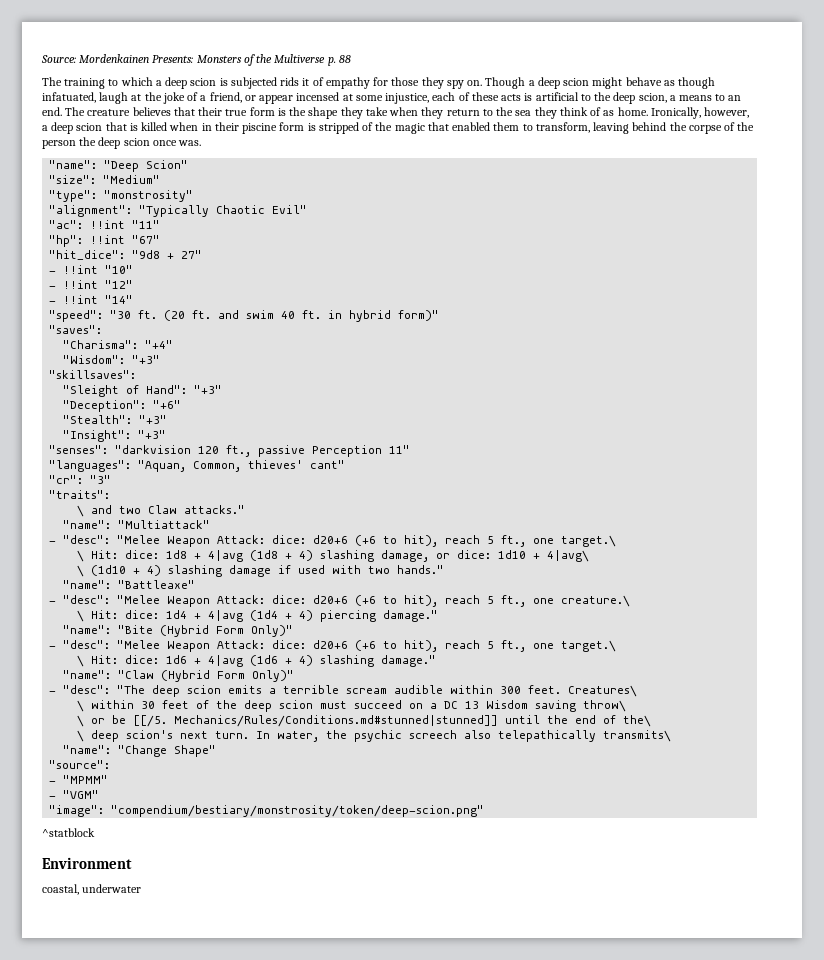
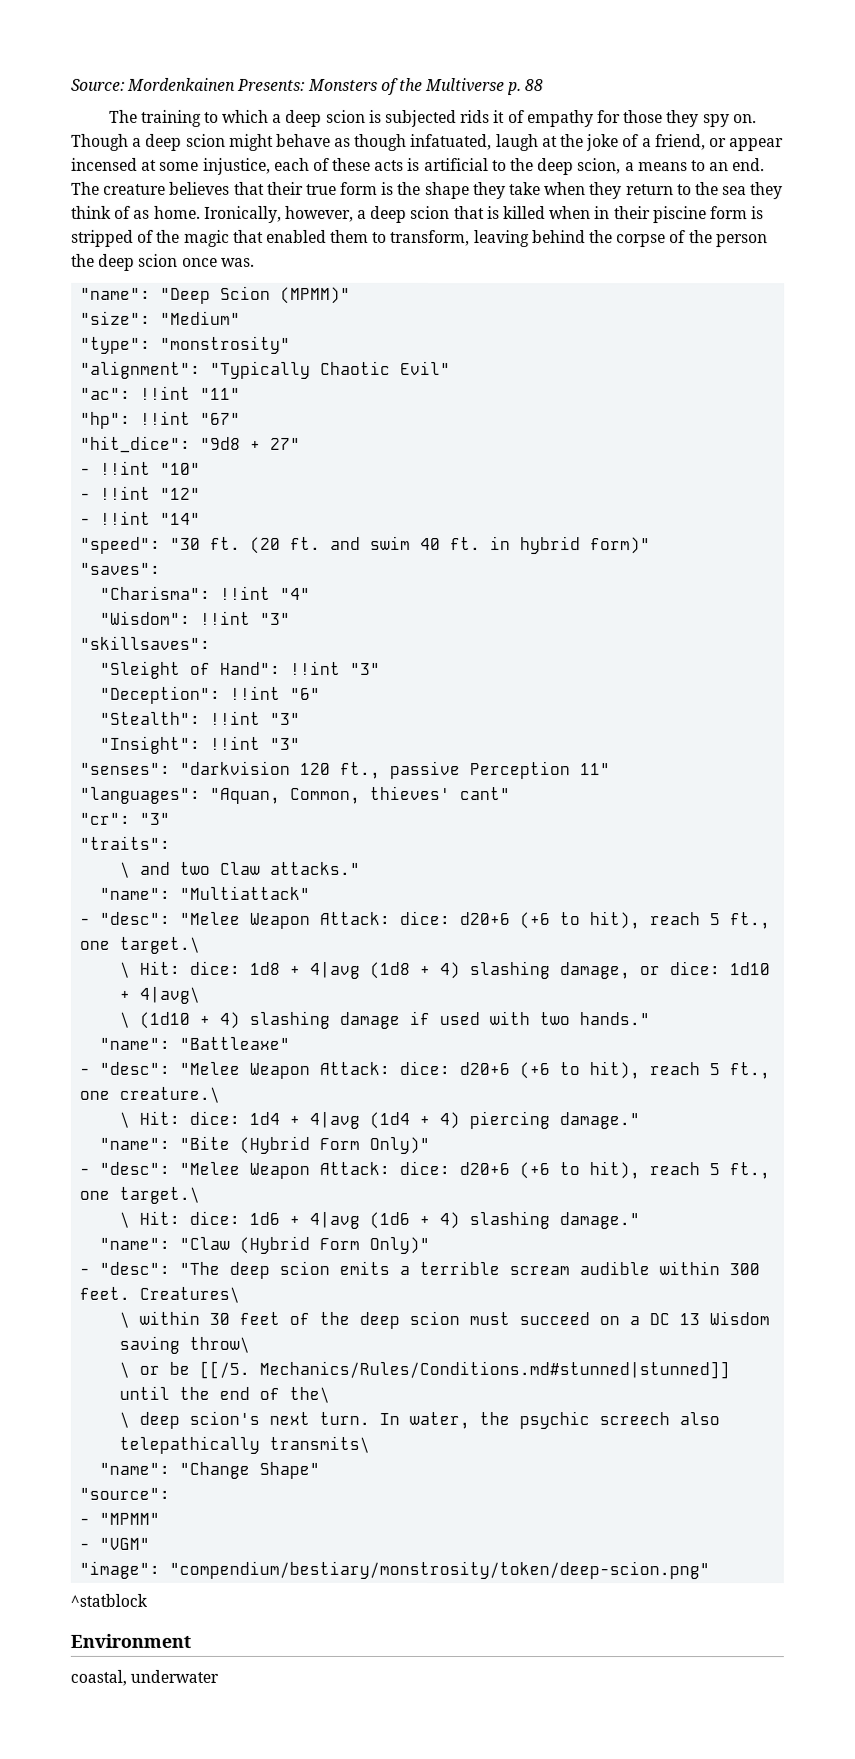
[146,160,189,169] Scion" -> [220,285,352,304] Scion (MPMM)"
[145,340,174,349] "+4" -> [220,585,312,600] !!int "4"
[132,355,161,364] "+3" -> [200,610,292,625] !!int "3"
[194,385,223,394] "+3" -> [290,660,382,675] !!int "3"
[153,400,182,409] "+6" -> [230,685,322,700] !!int "6"
[139,415,168,424] "+3" -> [210,710,302,725] !!int "3"
[138,430,167,439] "+3" -> [210,735,302,750] !!int "3"

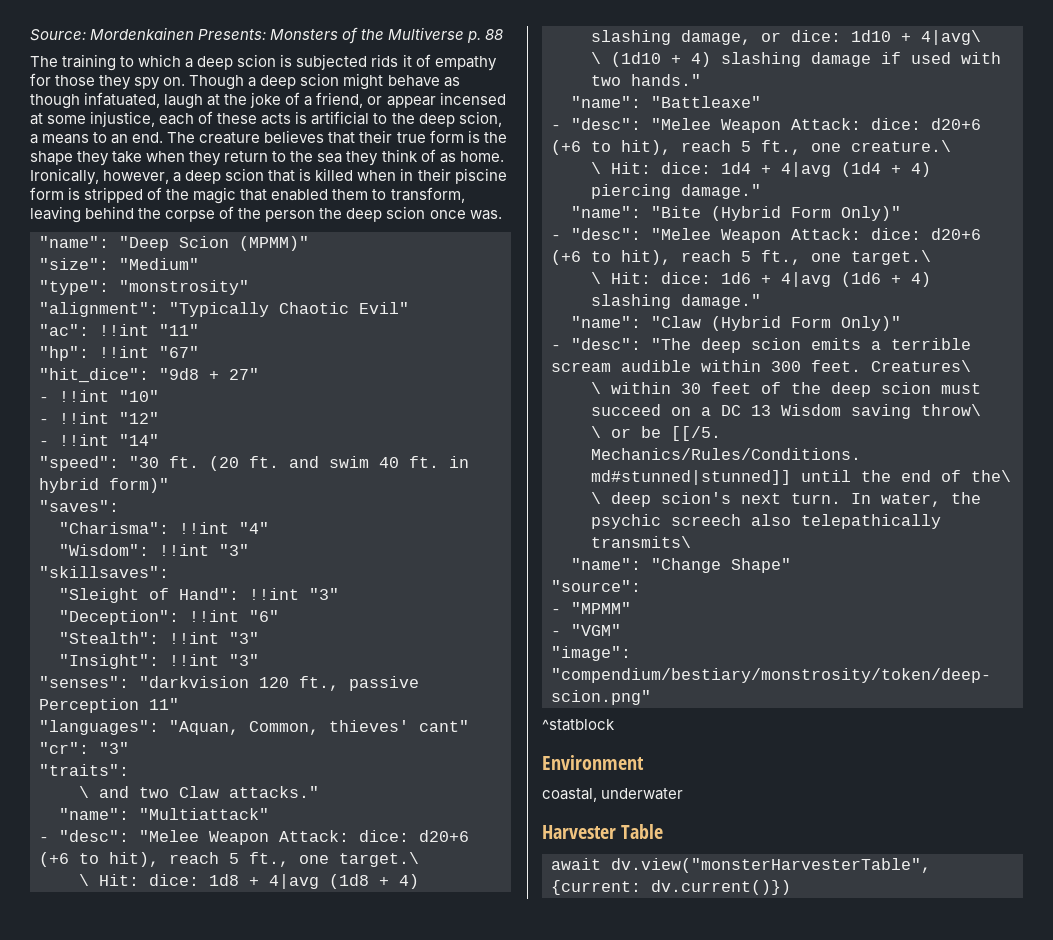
(220, 1676) none -> [542,824,664,839] [551,858,931,873] [551,880,791,895] // Harvester Table // await dv.view("monsterHarvesterTable", {current: dv.current()})

